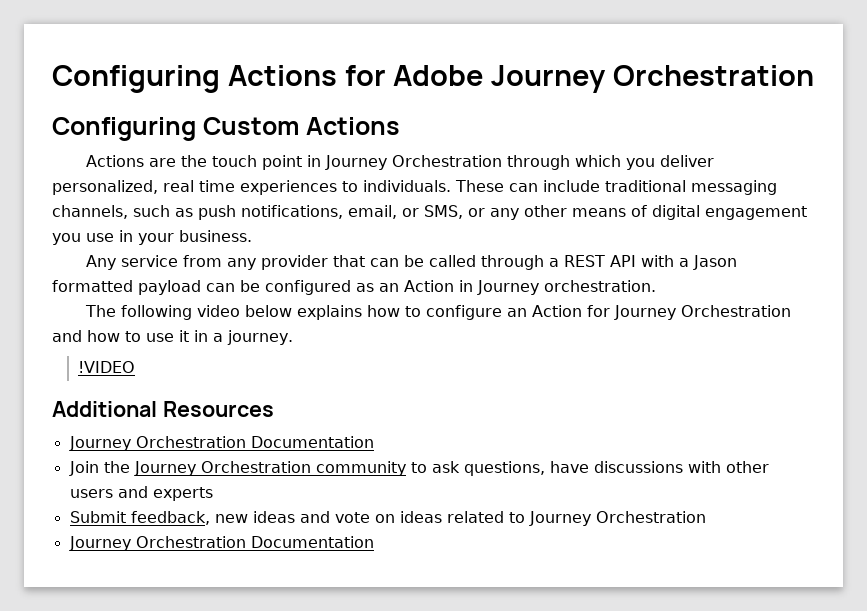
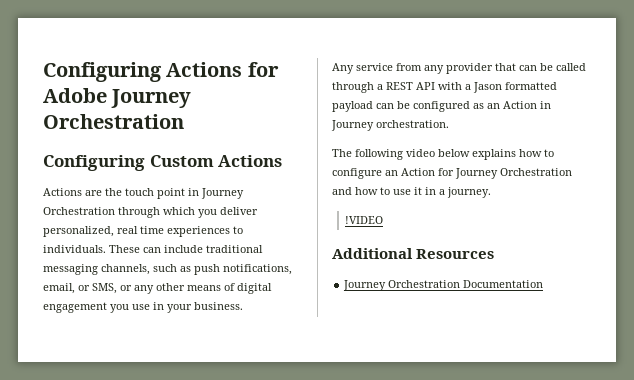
[68,461,769,476] [69,486,213,501] [69,511,706,526] [68,536,374,551] // Join the Journey Orchestration community to ask questions, have discussions with other users and experts // Submit feedback, new ideas and vote on ideas related to Journey Orchestration // Journey Orchestration Documentation -> (544, 284) none

